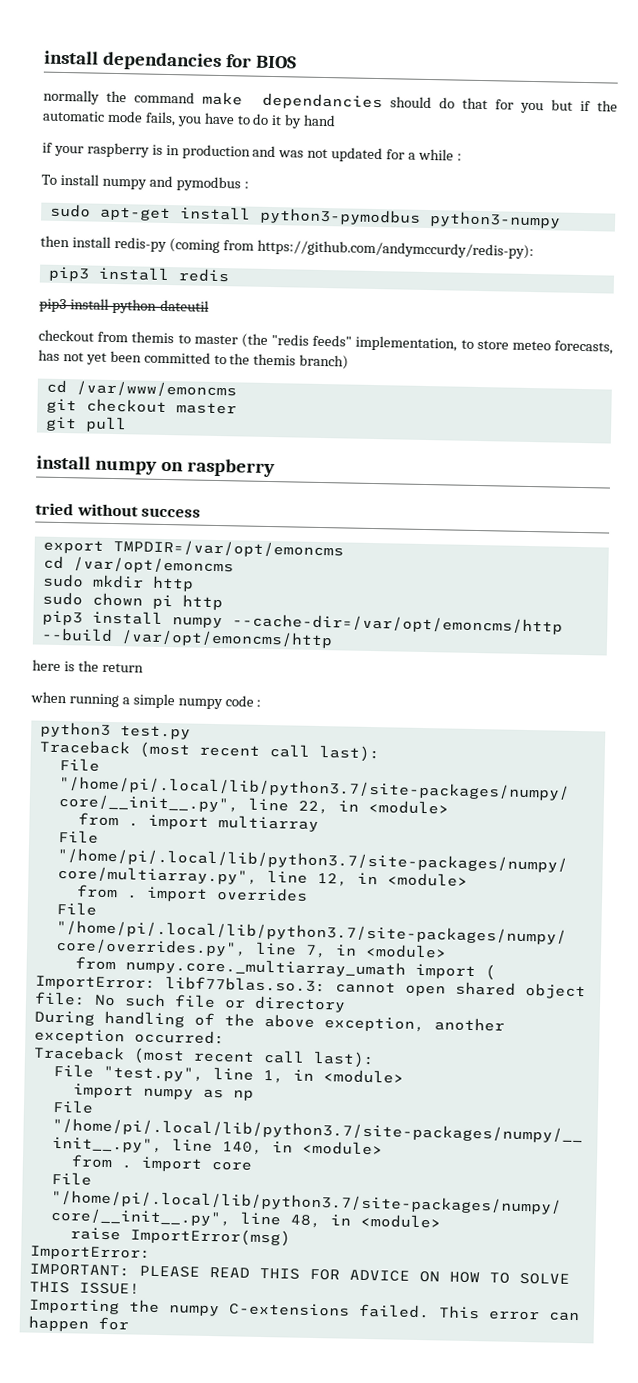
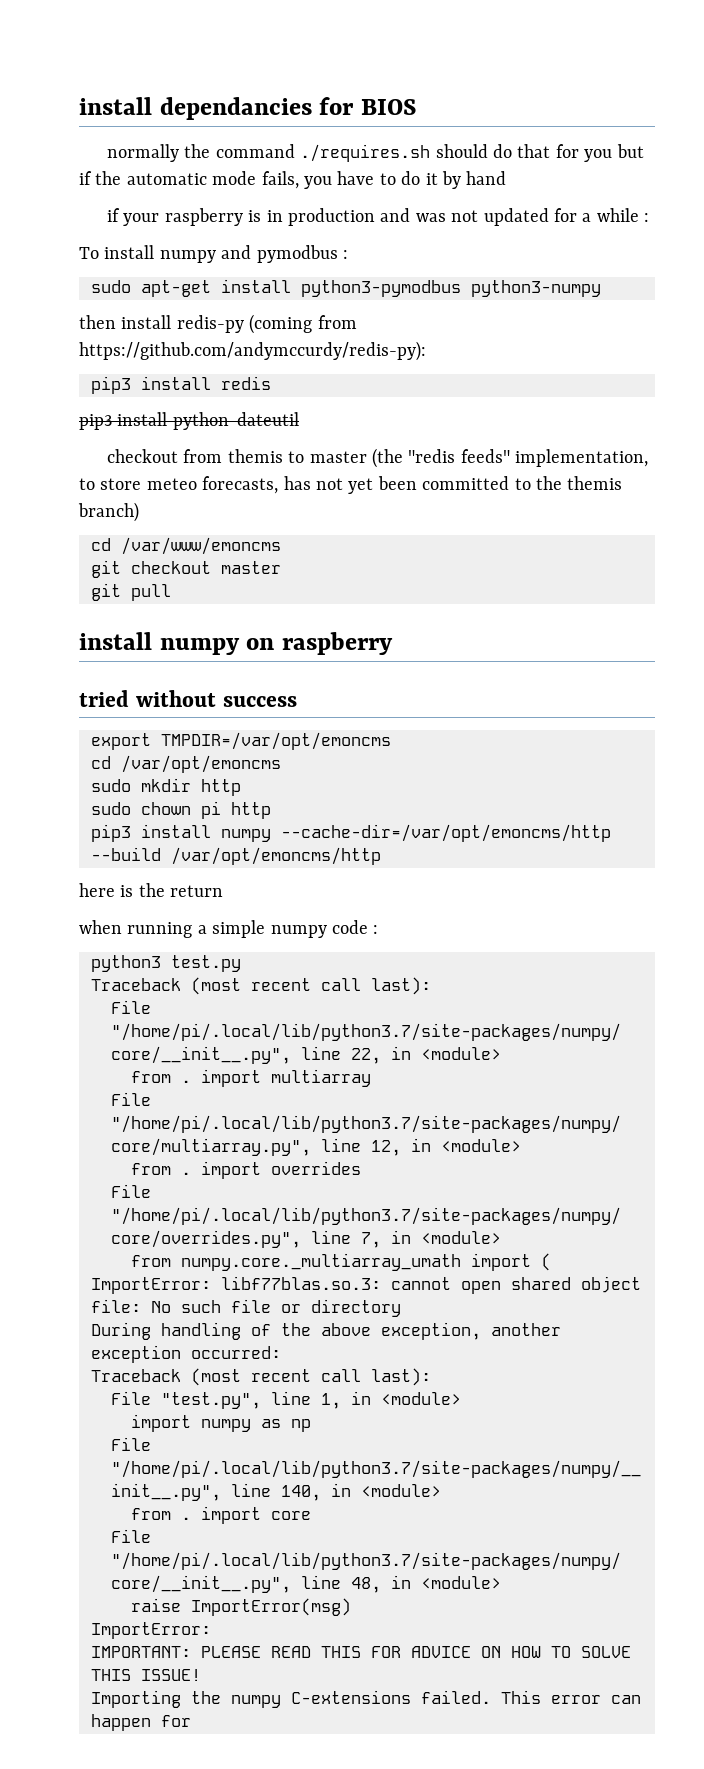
[201,91,384,111] make dependancies -> [300,144,431,162] ./requires.sh

